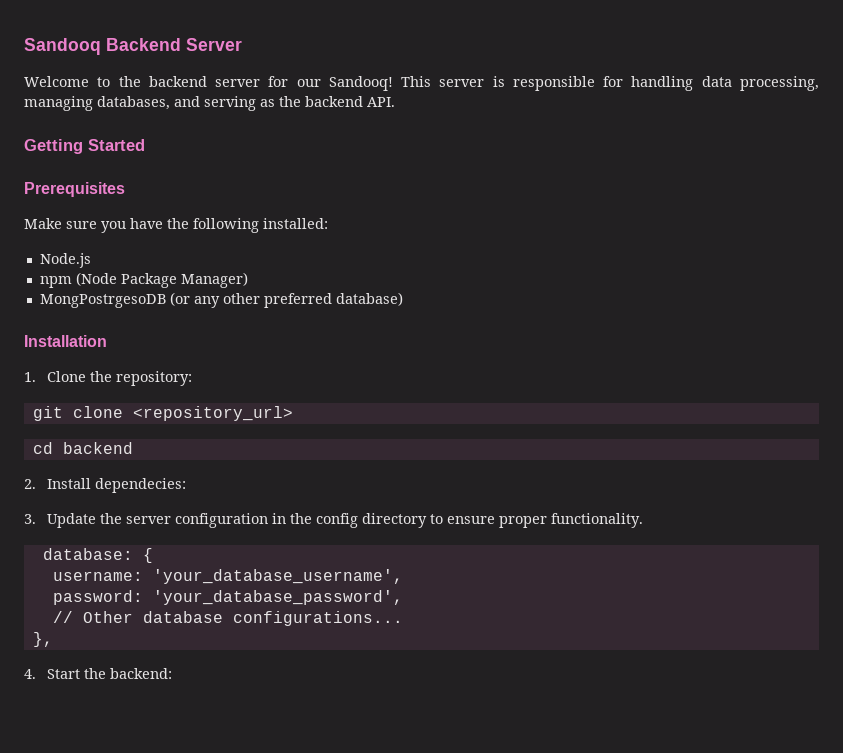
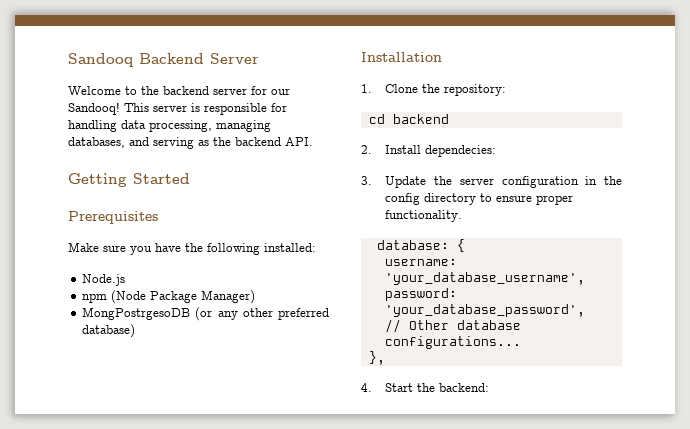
[32,406,293,421] // git clone <repository_url> -> (507, 90) none

